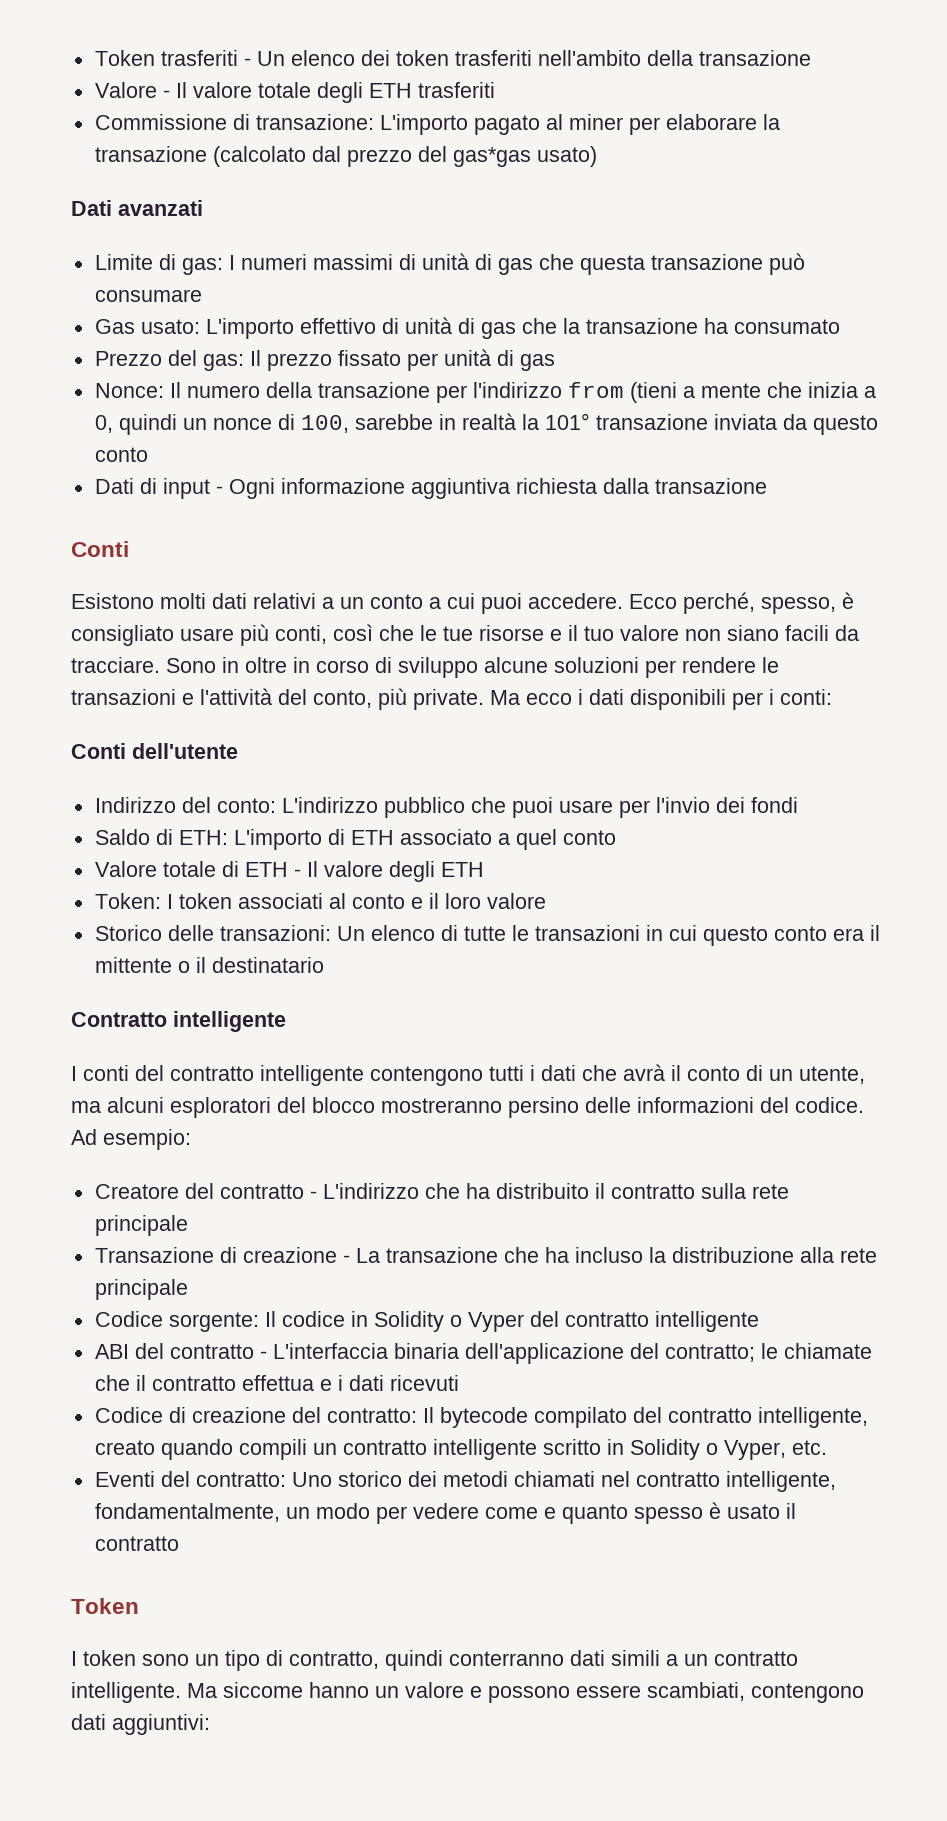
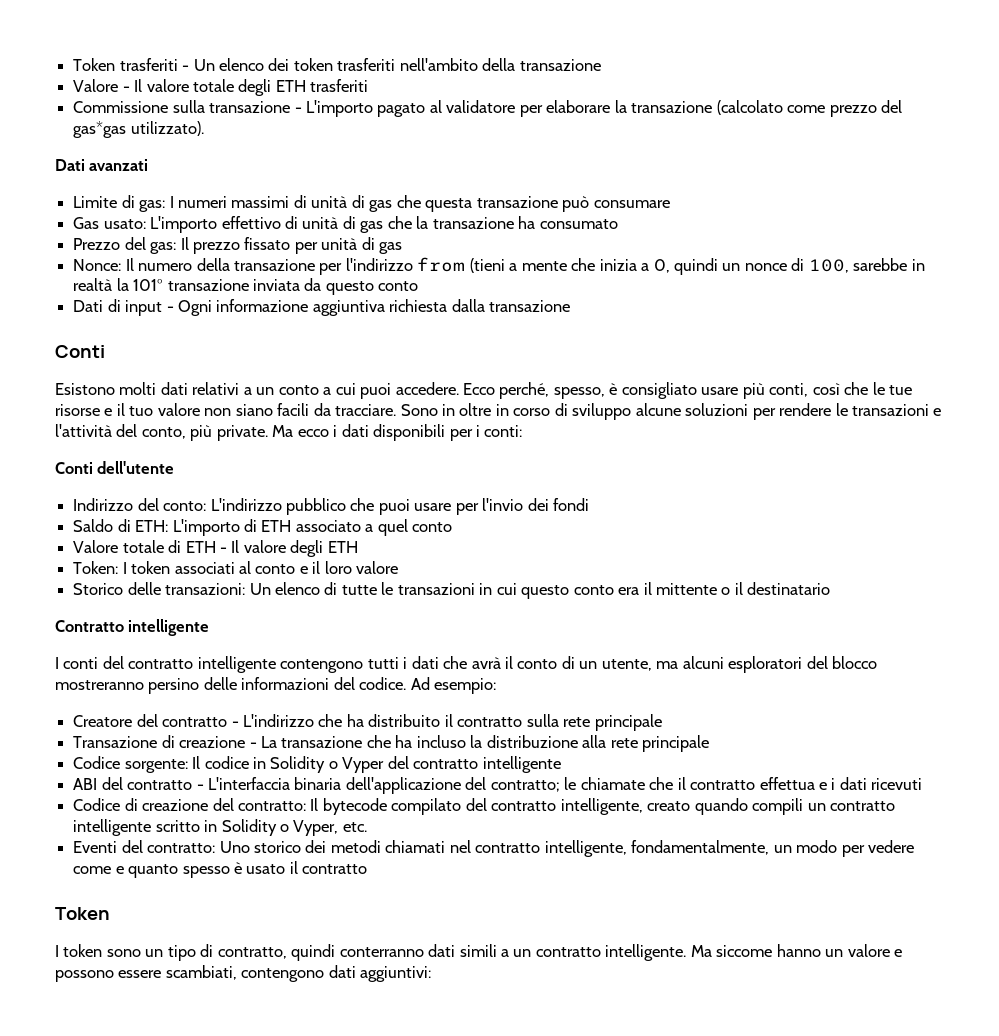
[232,114,374,130] di transazione: -> [172,100,302,113] sulla transazione -
[568,114,623,130] miner -> [446,100,516,113] validatore
[311,146,341,162] dal -> [787,105,826,113] come
[536,146,597,167] usato) -> [130,121,204,136] utilizzato).

